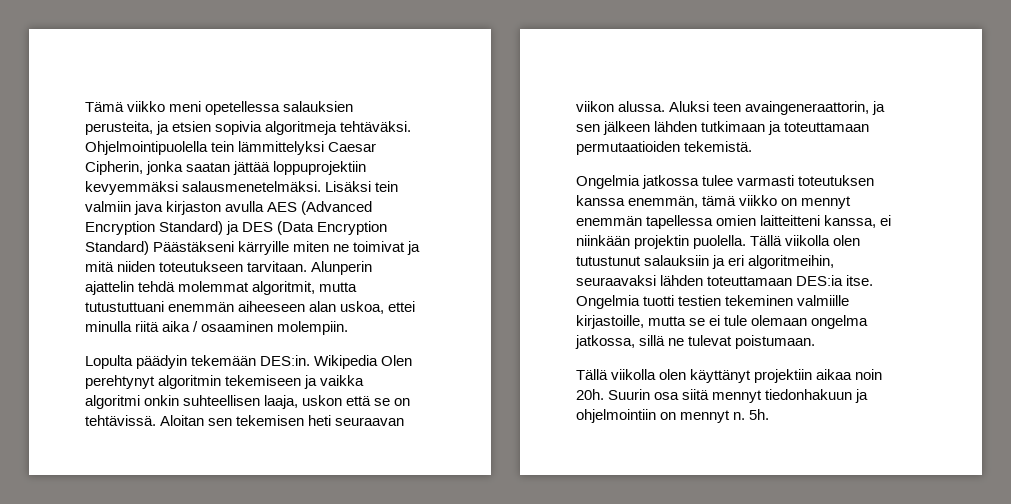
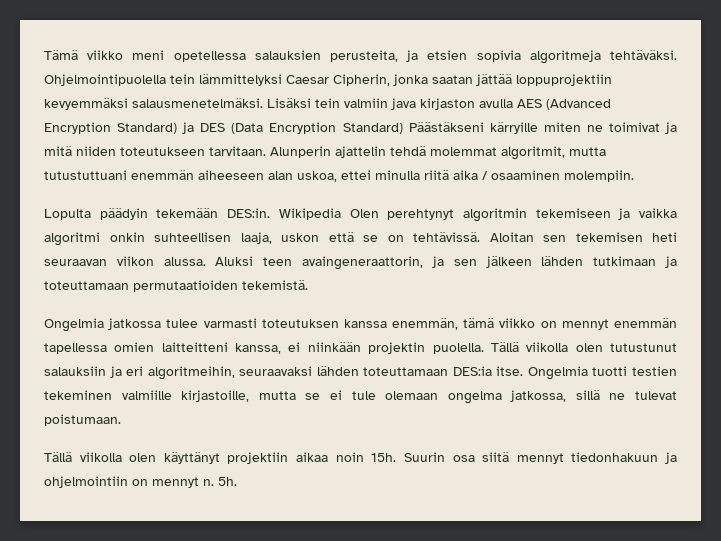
[576,389,604,400] 20h. -> [371,453,397,462] 15h.

